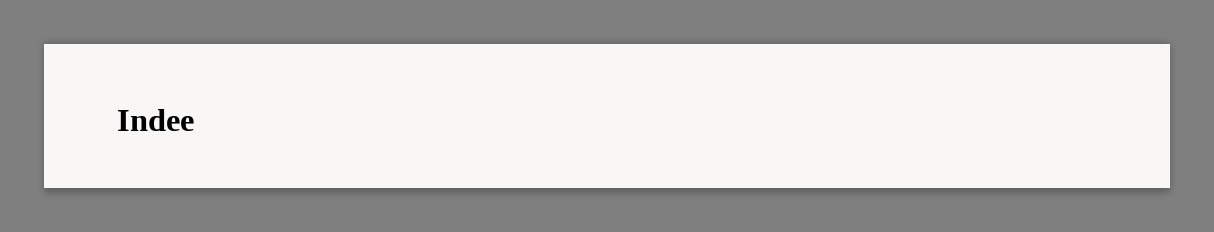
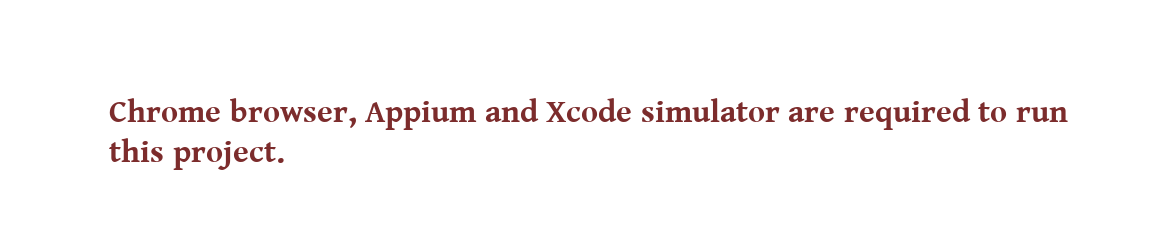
[117,109,194,131] Indee -> [109,98,1068,130] [109,138,285,170] Chrome browser, Appium and Xcode simulator are required to run this project.

